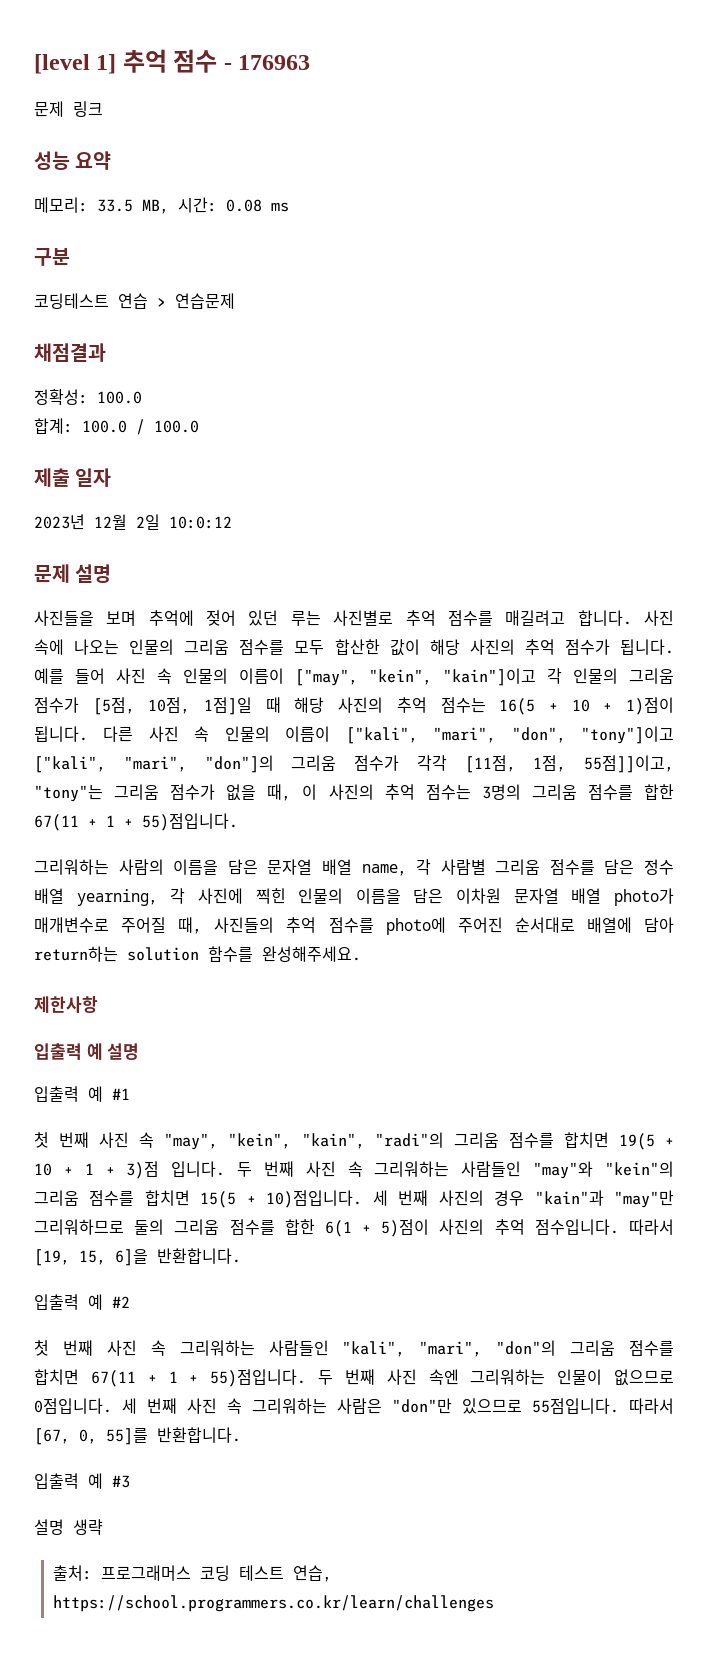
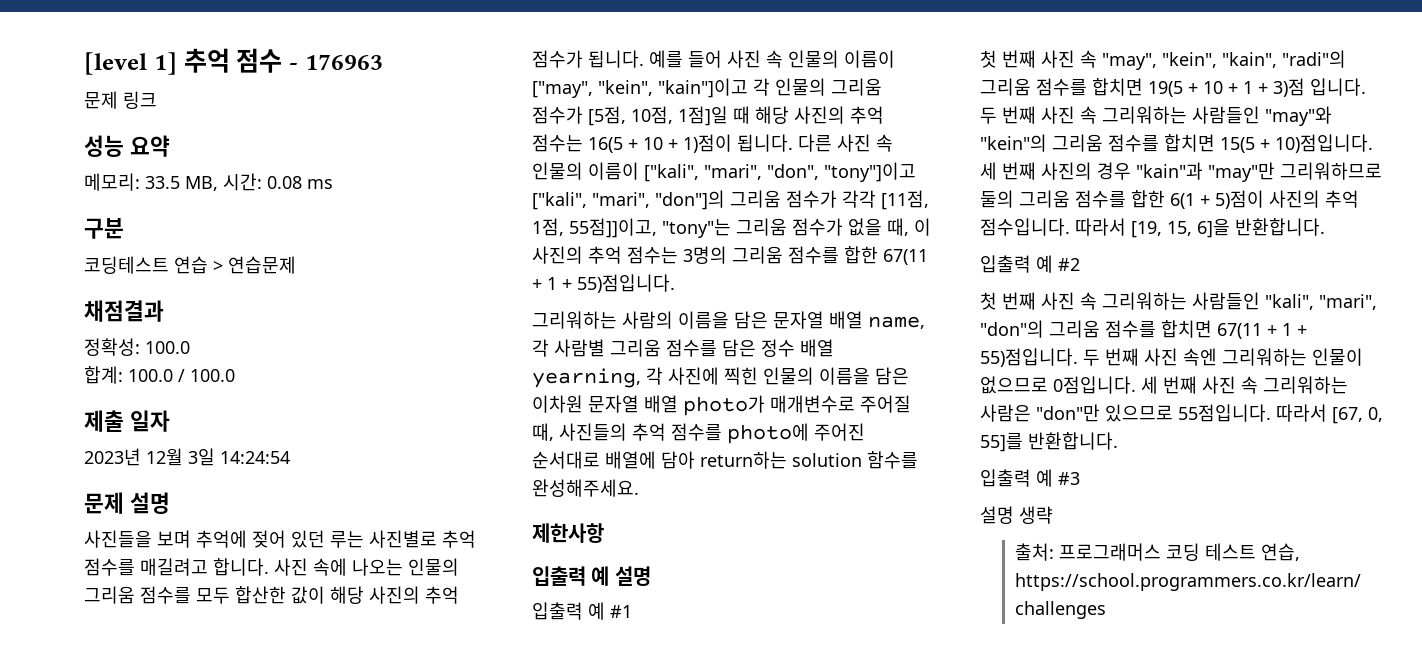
[136,514,232,530] 2일 10:0:12 -> [188,448,290,466] 3일 14:24:54

